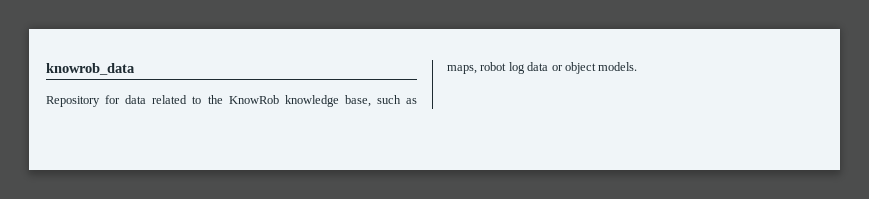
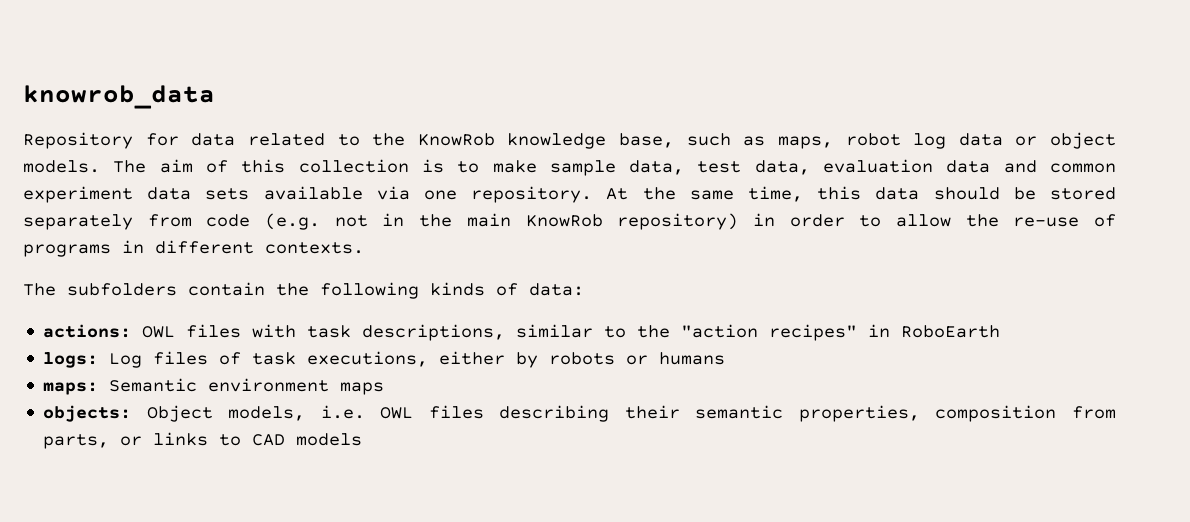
(638, 66) none -> [113,159,1116,176] [23,186,1117,203] [23,213,1116,230] [23,240,364,257] [23,282,584,299] [43,324,1001,341] [43,351,726,368] [43,378,385,395] [43,405,1116,422] [43,432,363,449] The aim of this collection is to make sample data, test data, evaluation data and common experiment data sets available via one repository. At the same time, this data should be stored separately from code (e.g. not in the main KnowRob repository) in order to allow the re-use of programs in different contexts. // The subfolders contain the following kinds of data: // actions: OWL files with task descriptions, similar to the "action recipes" in RoboEarth // logs: Log files of task executions, either by robots or humans // maps: Semantic environment maps // objects: Object models, i.e. OWL files describing their semantic properties, composition from parts, or links to CAD models

